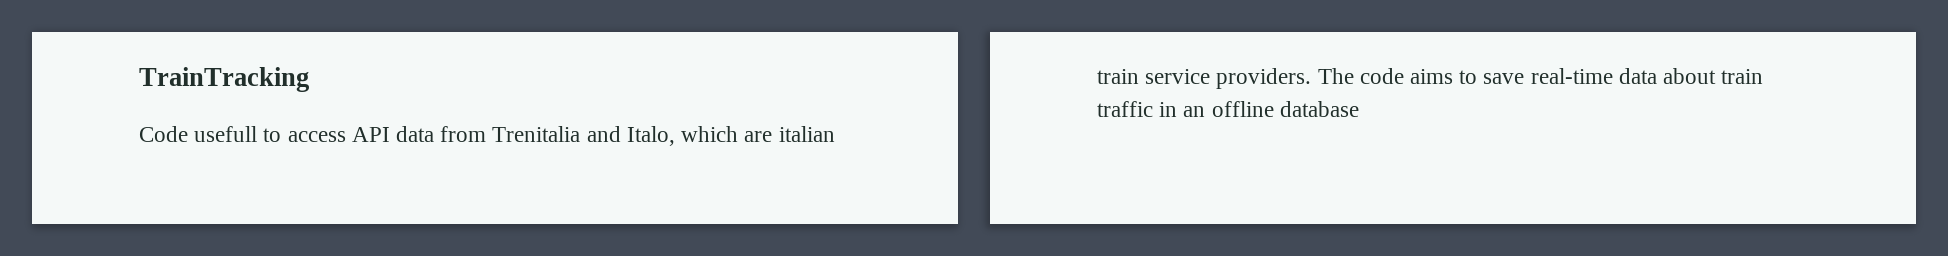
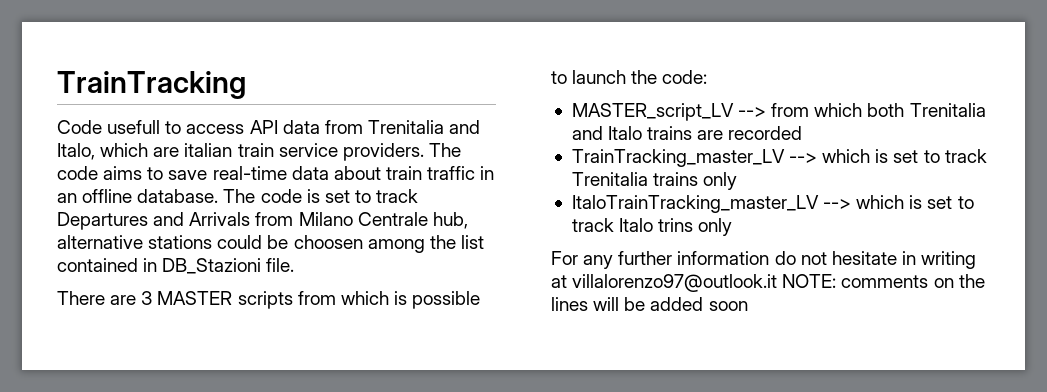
[1279,101,1359,117] database -> [137,189,419,203] [57,212,468,230] [57,235,484,253] [57,258,295,274] [57,291,481,309] [551,70,708,84] [571,103,986,121] [571,126,803,140] [571,149,987,167] [571,172,738,190] [571,195,974,213] [571,218,733,236] [551,251,977,269] [551,274,985,292] [551,297,748,311] database. The code is set to track Departures and Arrivals from Milano Centrale hub, alternative stations could be choosen among the list contained in DB_Stazioni file. // There are 3 MASTER scripts from which is possible to launch the code: // MASTER_script_LV --> from which both Trenitalia and Italo trains are recorded // TrainTracking_master_LV --> which is set to track Trenitalia trains only // ItaloTrainTracking_master_LV --> which is set to track Italo trins only // For any further information do not hesitate in writing at villalorenzo97@outlook.it NOTE: comments on the lines will be added soon

